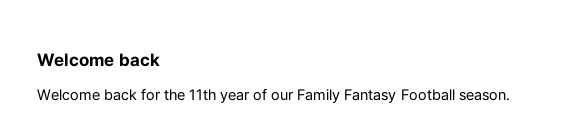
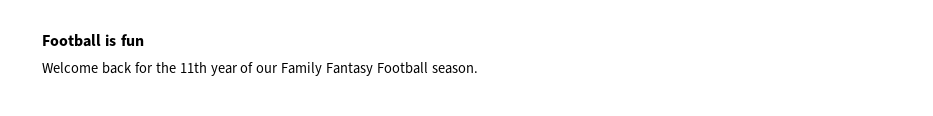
[37,53,160,67] Welcome back -> [42,34,144,47] Football is fun

